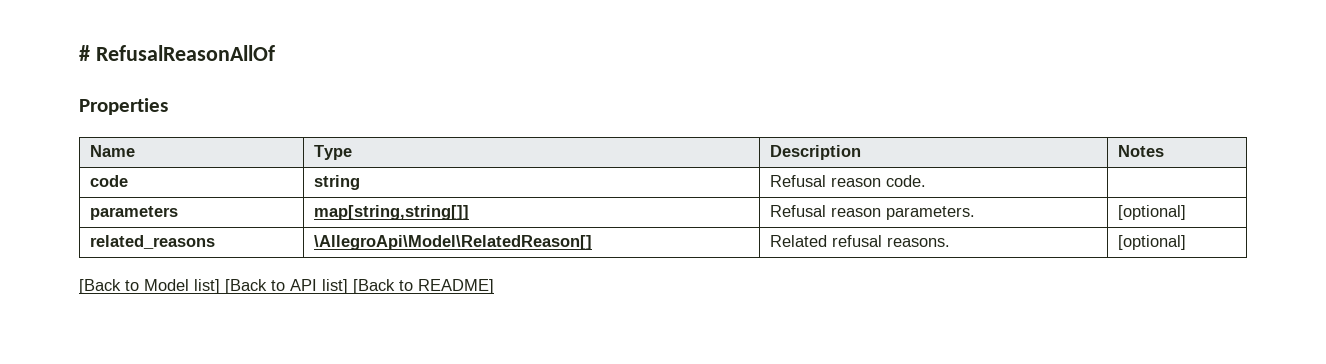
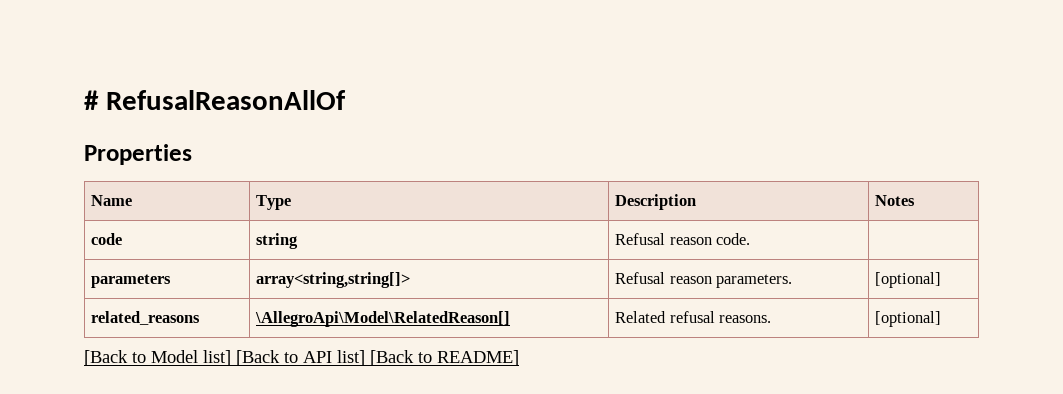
[314,205,470,220] map[string,string[]] -> [256,272,411,288] array<string,string[]>

